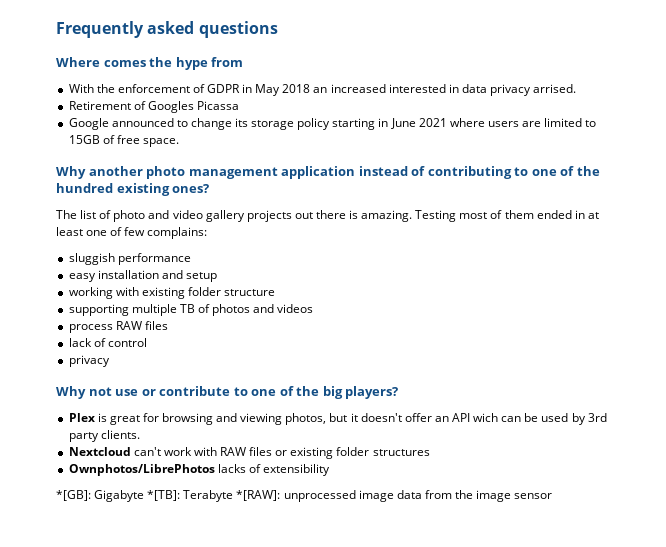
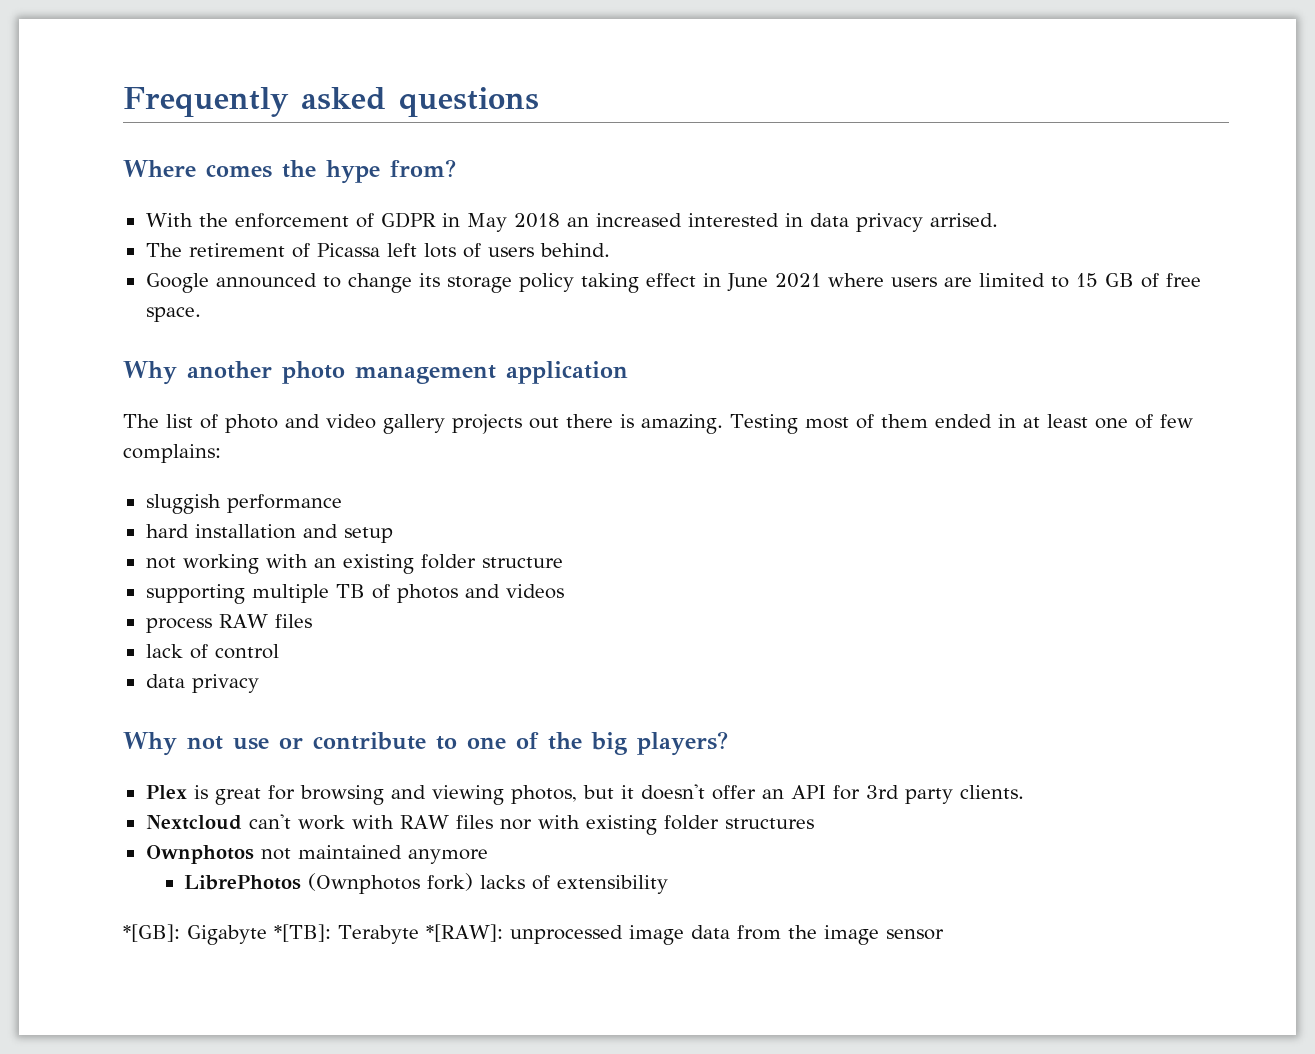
[211,57,244,67] from -> [390,159,456,178] from?
[68,101,239,113] Retirement of Googles Picassa -> [145,243,610,258] The retirement of Picassa left lots of users behind.
[332,118,376,130] starting -> [580,273,696,293] taking effect
[68,135,100,144] 15GB -> [1075,273,1134,287] 15 GB
[358,166,600,179] [56,183,210,196] instead of contributing to one of the hundred existing ones? -> (628, 372) none
[68,273,96,282] easy -> [145,524,189,538] hard
(217, 277) none -> [145,557,176,569] not
(139, 291) none -> [313,558,336,568] an
(147, 342) none -> [145,674,185,688] data
[473,413,586,425] wich can be used by -> [832,785,860,800] for
[275,450,288,456] or -> [499,815,580,830] nor with
[68,464,215,476] Ownphotos/LibrePhotos -> [145,845,488,864] [183,873,473,894] Ownphotos not maintained anymore // LibrePhotos (Ownphotos fork)

